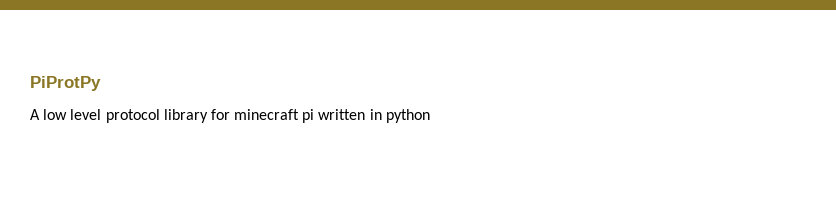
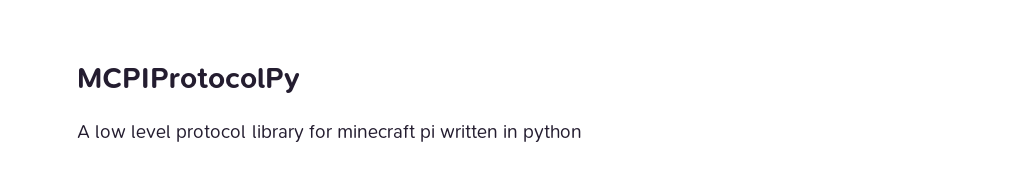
[30,76,101,91] PiProtPy -> [77,67,300,93] MCPIProtocolPy

